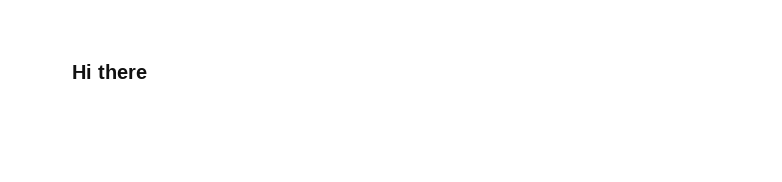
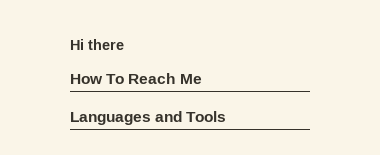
(147, 71) none -> [70,73,202,84] [70,111,227,125] // How To Reach Me // Languages and Tools

